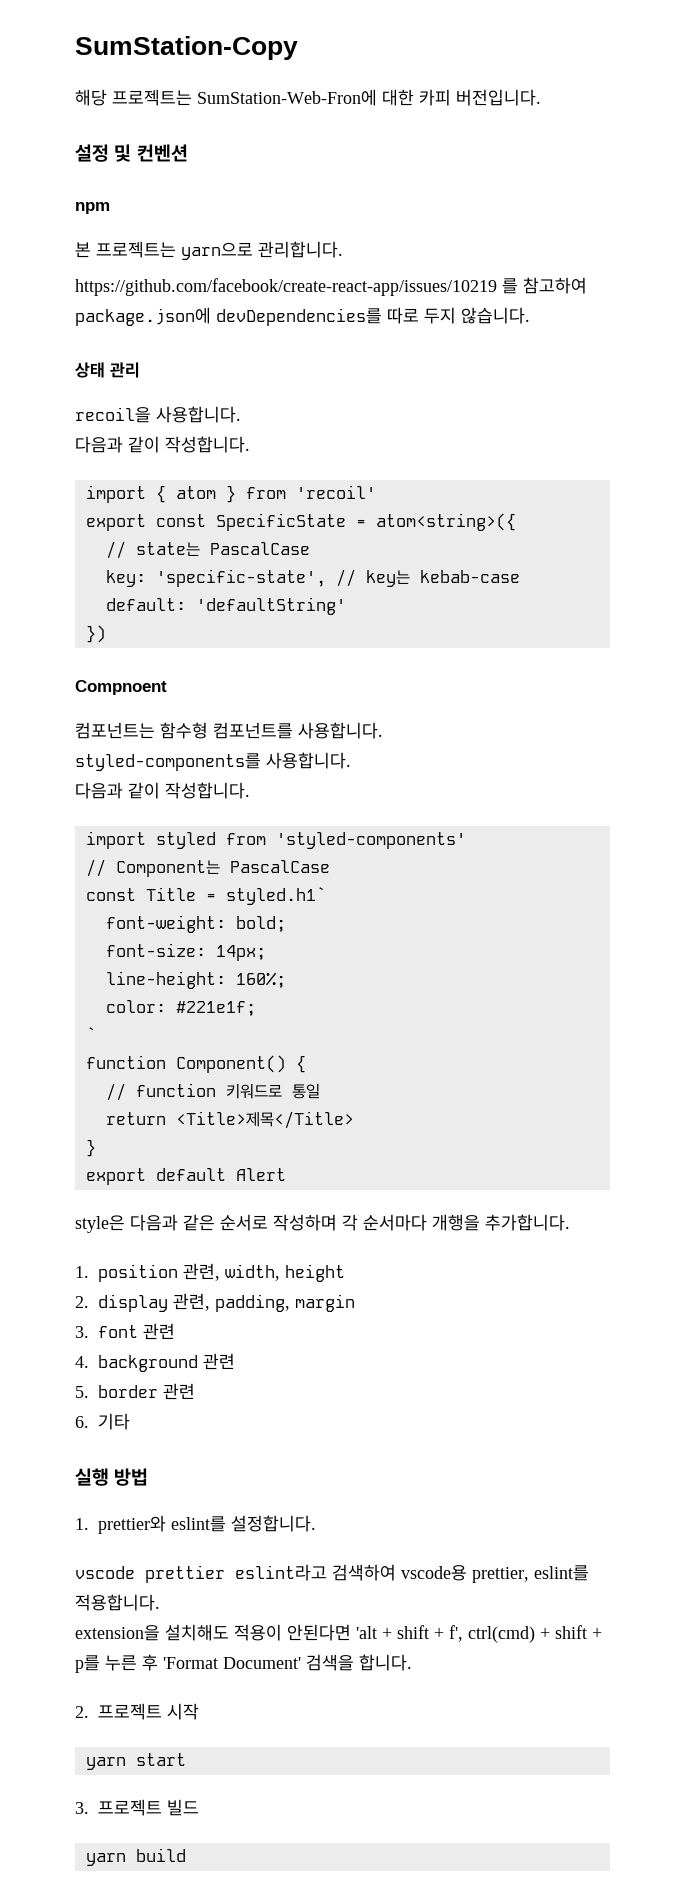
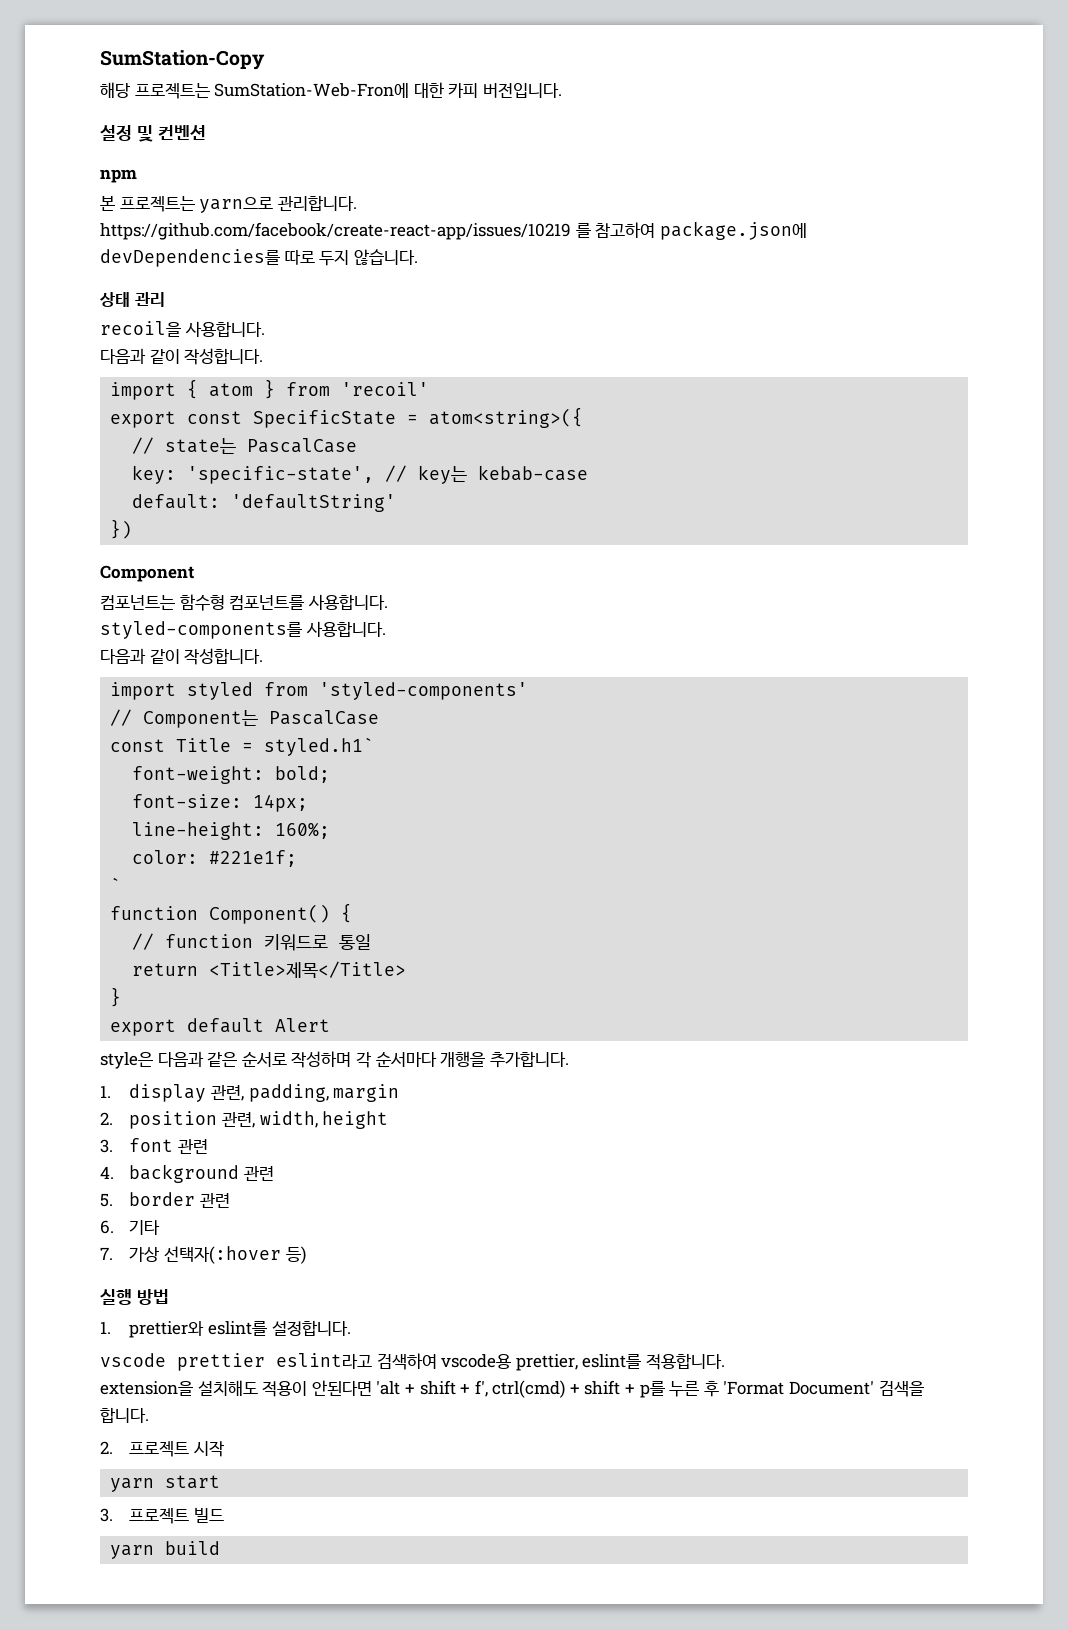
[75,680,167,695] Compnoent -> [100,565,194,582] Component
(89, 1272) none -> [129,1084,400,1102] [100,1112,113,1125] display 관련, padding, margin // 2.
[75,1293,355,1312] // 2. display 관련, padding, margin -> (389, 1120) none
(130, 1421) none -> [100,1246,306,1264] // 7. 가상 선택자(:hover 등)

